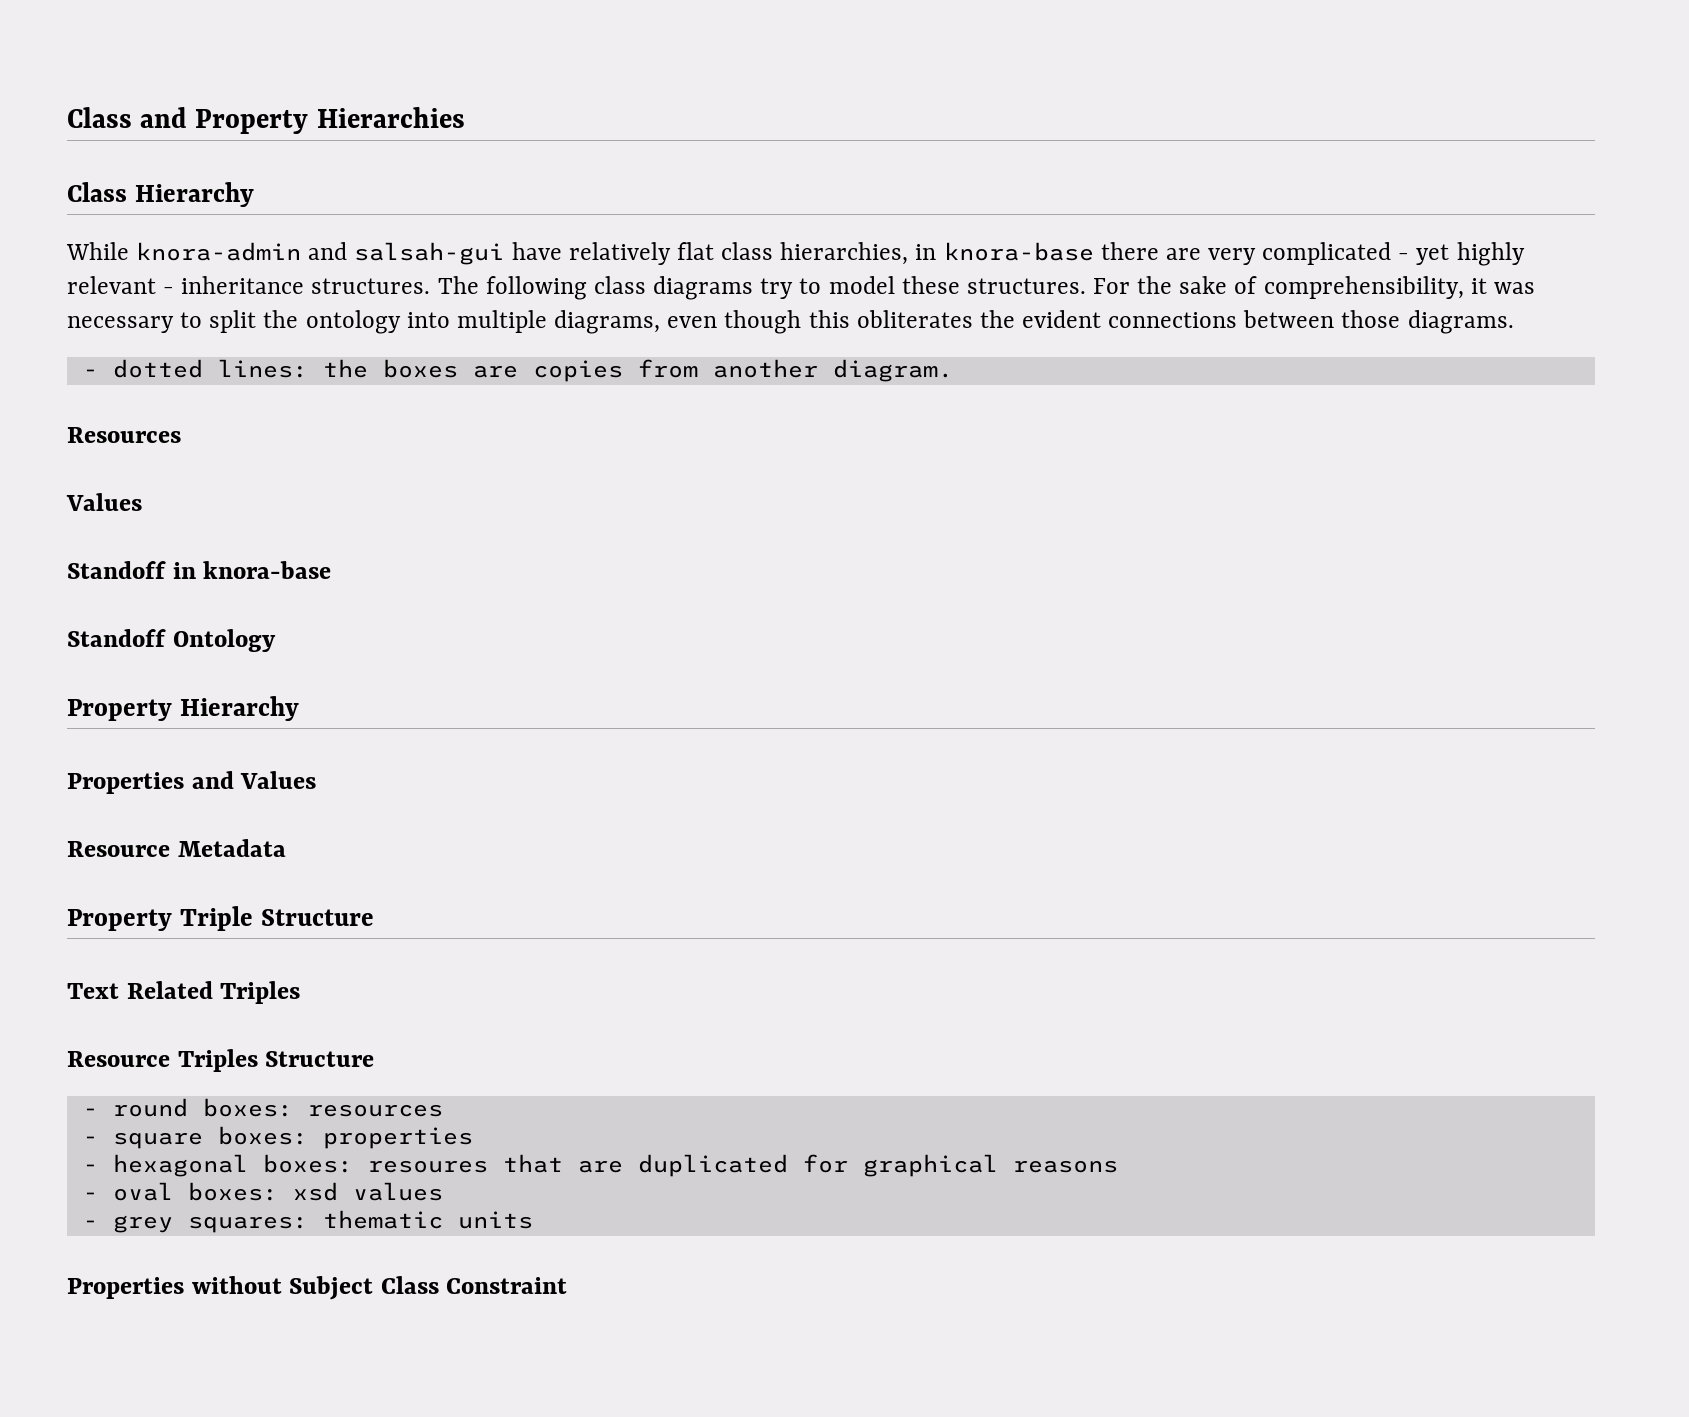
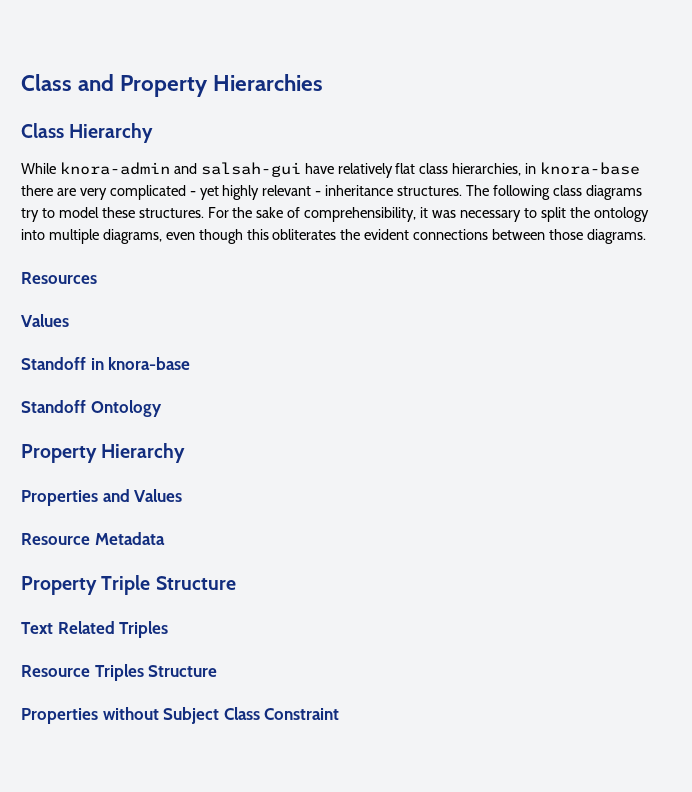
[82,359,953,382] // - dotted lines: the boxes are copies from another diagram. -> (646, 236) none
[82,1098,443,1117] [82,1126,473,1149] [82,1154,1118,1177] [82,1182,443,1201] [82,1210,533,1233] // - round boxes: resources // - square boxes: properties // - hexagonal boxes: resoures that are duplicated for graphical reasons // - oval boxes: xsd values // - grey squares: thematic units -> (218, 671) none

